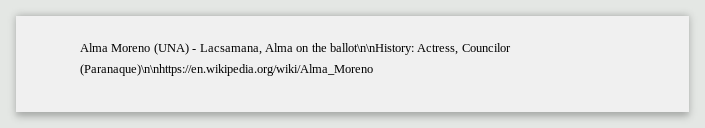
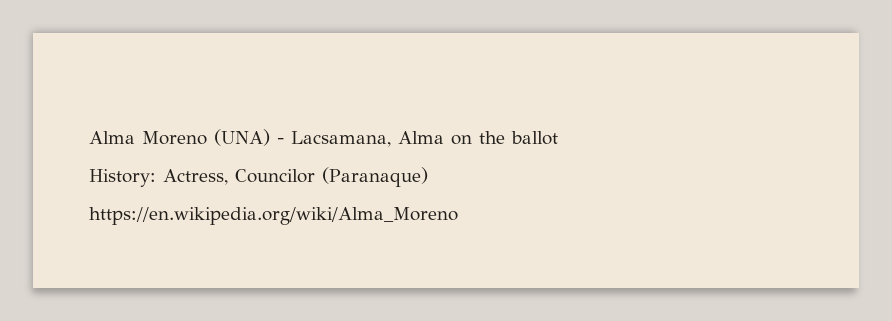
[330,43,511,55] [80,64,373,76] ballot\n\nHistory: Actress, Councilor (Paranaque)\n\nhttps://en.wikipedia.org/wiki/Alma_Moreno -> [511,131,558,145] [89,167,428,187] [89,207,458,225] ballot // History: Actress, Councilor (Paranaque) // https://en.wikipedia.org/wiki/Alma_Moreno

